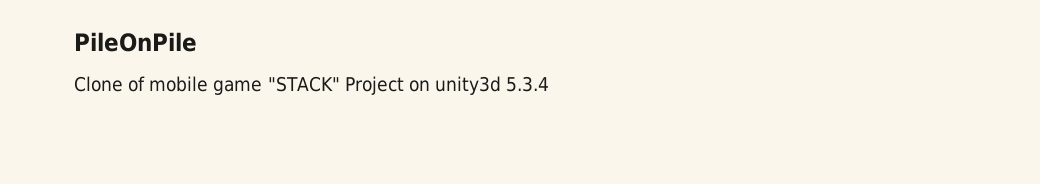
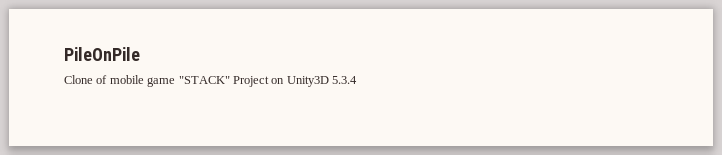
[434,76,501,95] unity3d -> [286,76,329,87] Unity3D

